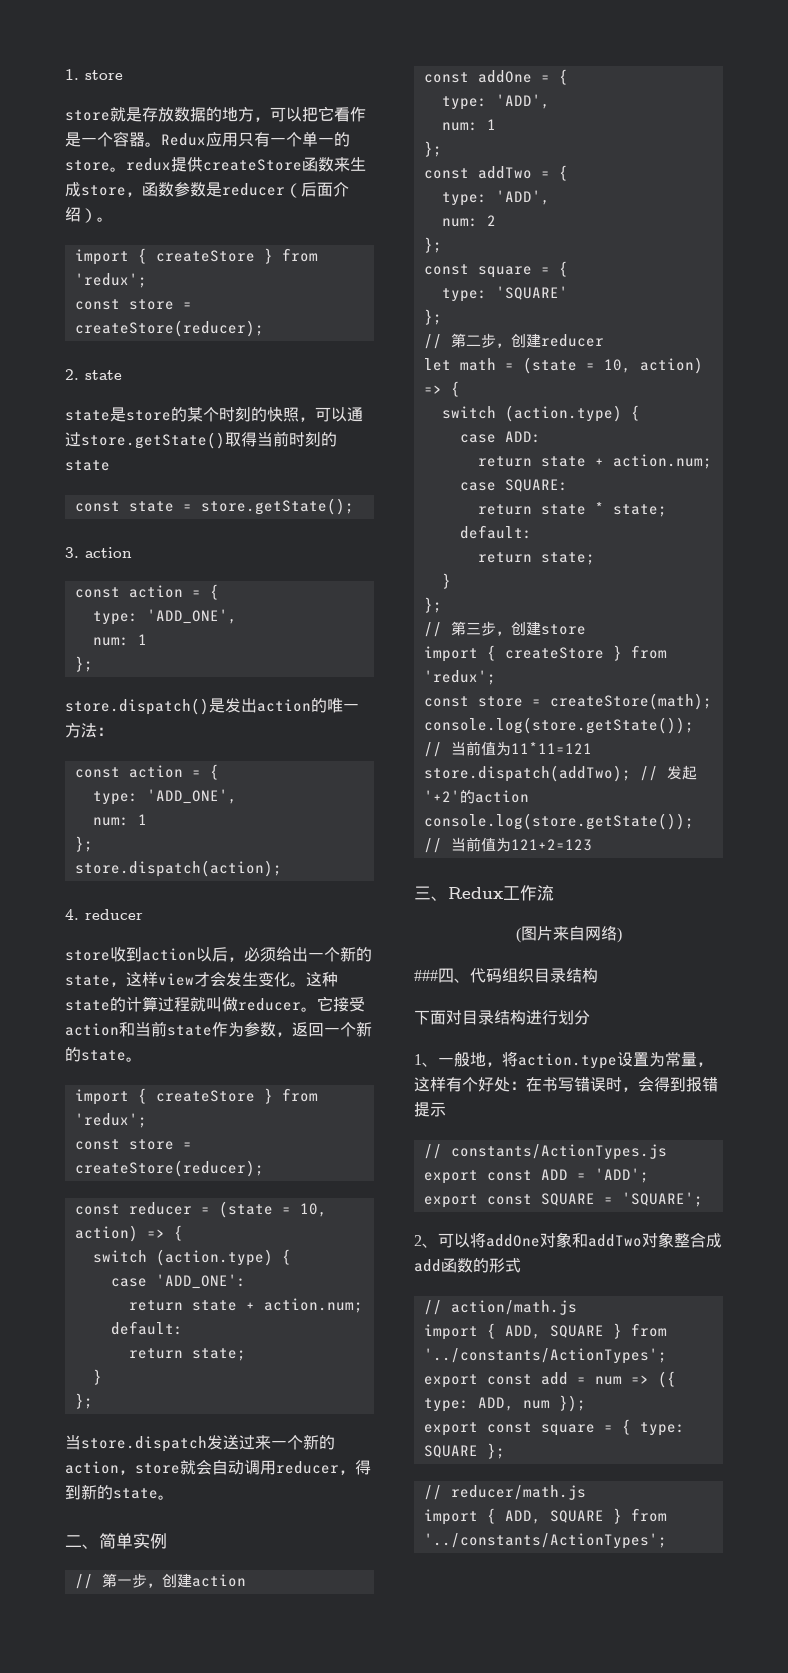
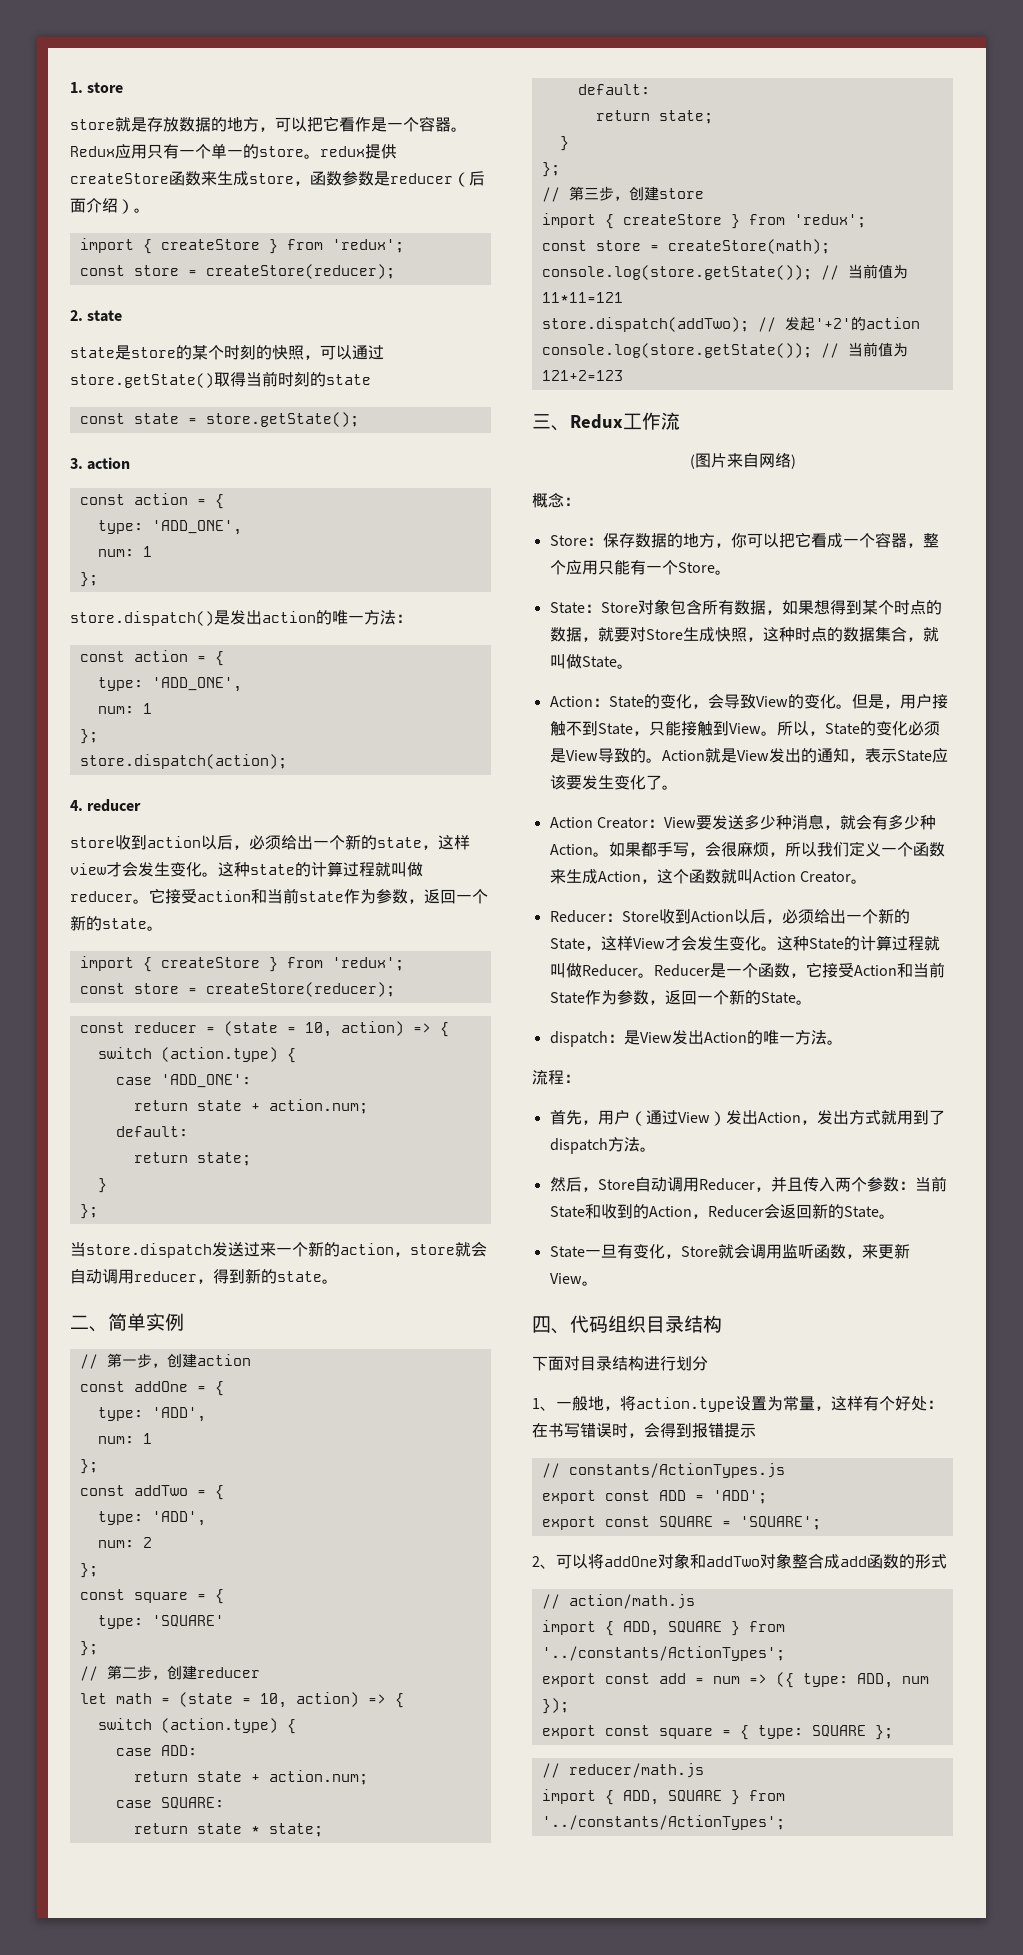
[414,970,438,981] ### -> [532,492,580,508] [549,532,939,548] [549,560,731,575] [549,599,942,615] [549,626,939,642] [549,654,633,669] [549,693,948,709] [549,721,940,736] [549,748,948,763] [549,775,678,790] [549,814,936,830] [549,841,945,857] [549,869,867,884] [549,908,910,924] [549,935,940,951] [549,962,945,978] [549,989,812,1005] [549,1030,843,1047] [532,1070,580,1085] [549,1110,945,1126] [549,1137,656,1154] [549,1176,947,1192] [549,1203,895,1219] [549,1243,910,1259] [549,1273,598,1286] 概念： // Store：保存数据的地方，你可以把它看成一个容器，整个应用只能有一个Store。 // State：Store对象包含所有数据，如果想得到某个时点的数据，就要对Store生成快照，这种时点的数据集合，就叫做State。 // Action：State的变化，会导致View的变化。但是，用户接触不到State，只能接触到View。所以，State的变化必须是View导致的。Action就是View发出的通知，表示State应该要发生变化了。 // Action Creator：View要发送多少种消息，就会有多少种Action。如果都手写，会很麻烦，所以我们定义一个函数来生成Action，这个函数就叫Action Creator。 // Reducer：Store收到Action以后，必须给出一个新的State，这样View才会发生变化。这种State的计算过程就叫做Reducer。Reducer是一个函数，它接受Action和当前State作为参数，返回一个新的State。 // dispatch：是View发出Action的唯一方法。 // 流程： // 首先，用户（通过View）发出Action，发出方式就用到了dispatch方法。 // 然后，Store自动调用Reducer，并且传入两个参数：当前State和收到的Action，Reducer会返回新的State。 // State一旦有变化，Store就会调用监听函数，来更新View。 //

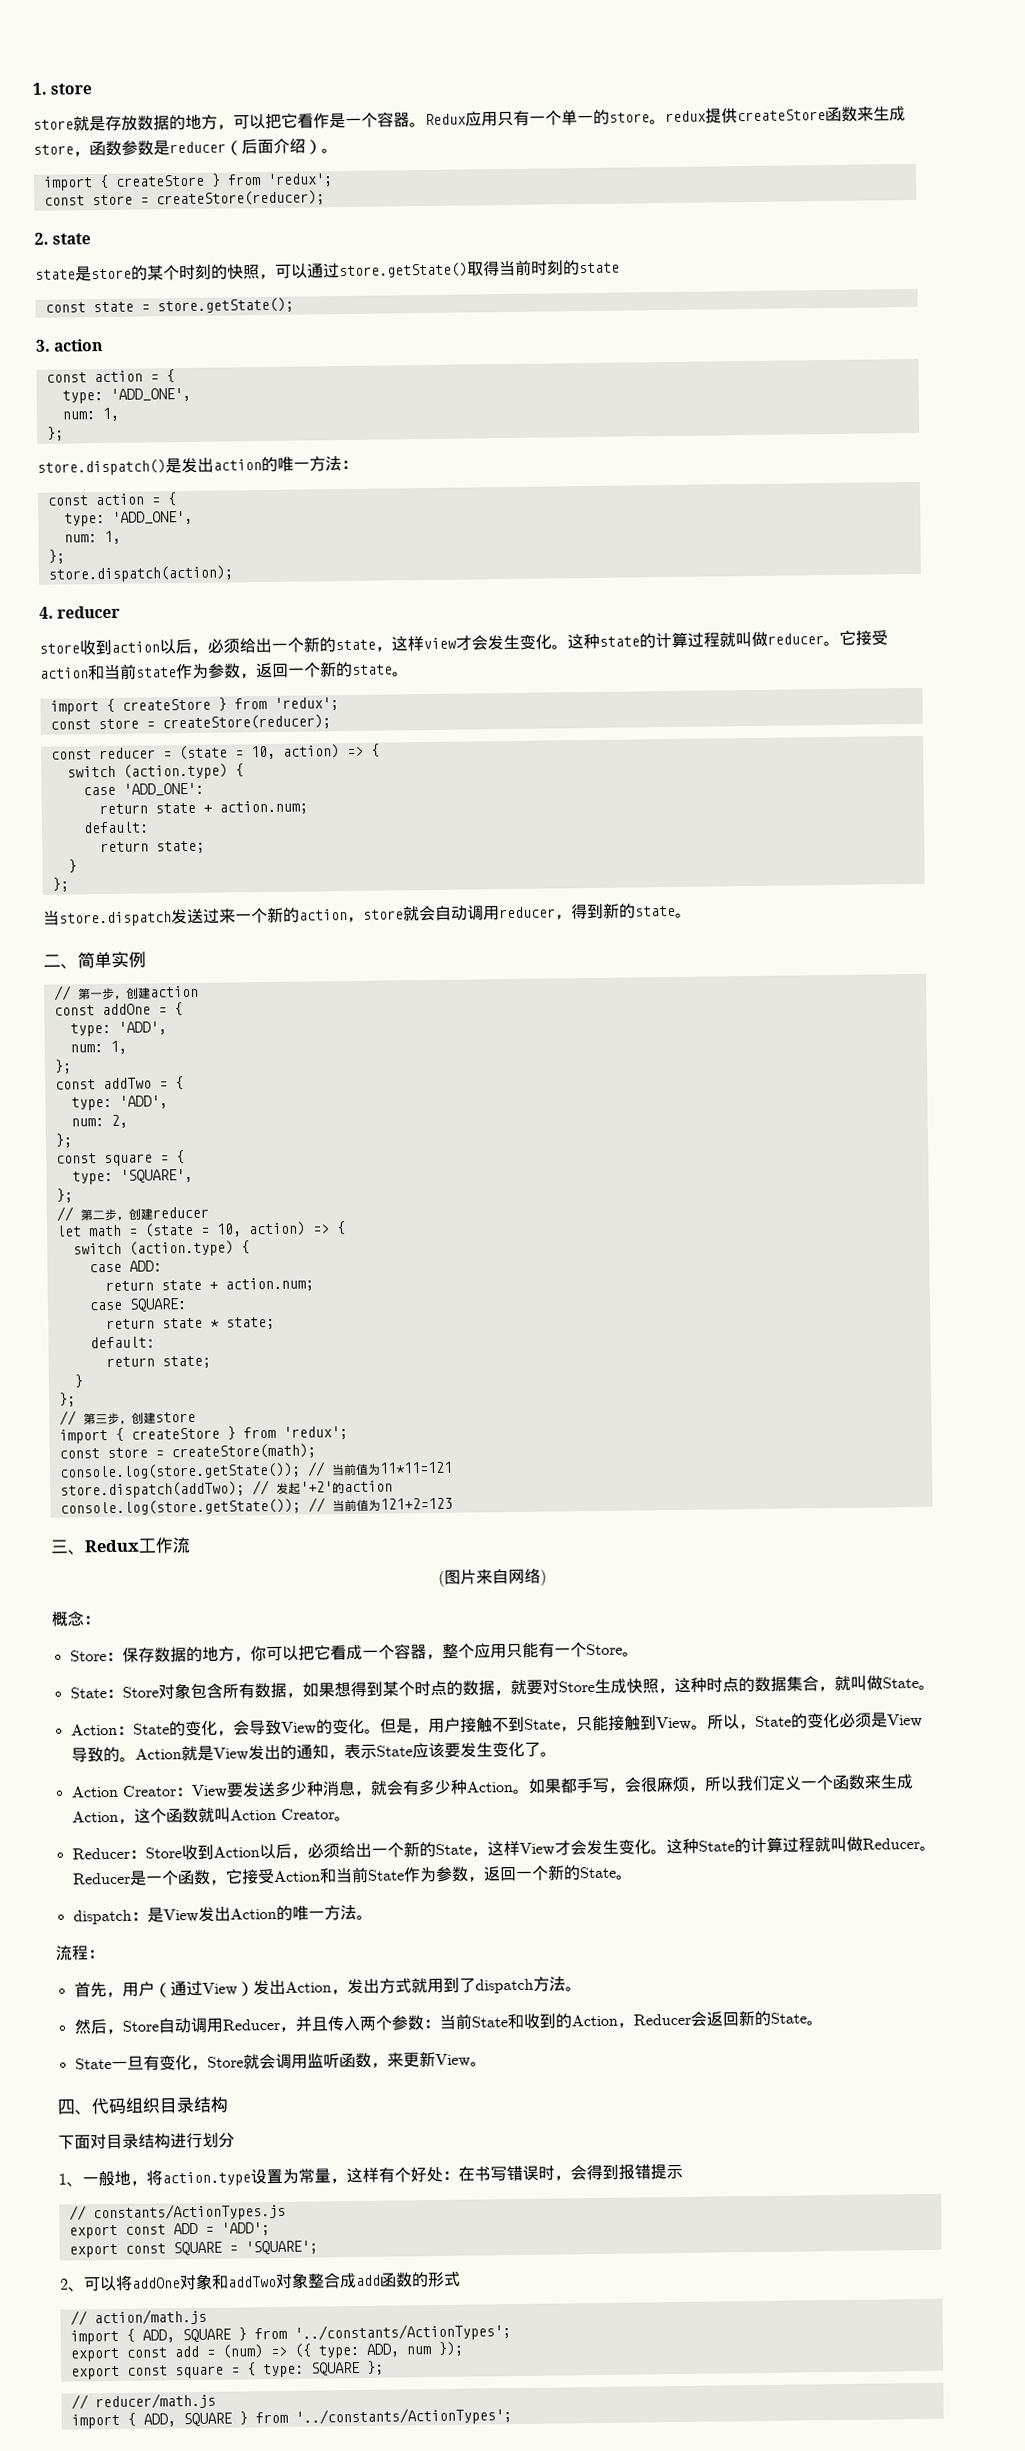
[142,546,152,557] 1 -> [101,407,119,422] 1,
[142,703,152,714] 1 -> [103,530,121,545] 1,
[142,1433,152,1444] 1 -> [109,1040,127,1054] 1,
[142,1537,152,1548] 2 -> [110,1114,128,1128] 2,
[151,1615,224,1627] 'SQUARE' -> [119,1168,193,1183] 'SQUARE',
[712,1676,740,1684] num -> [221,2344,264,2359] (num)

